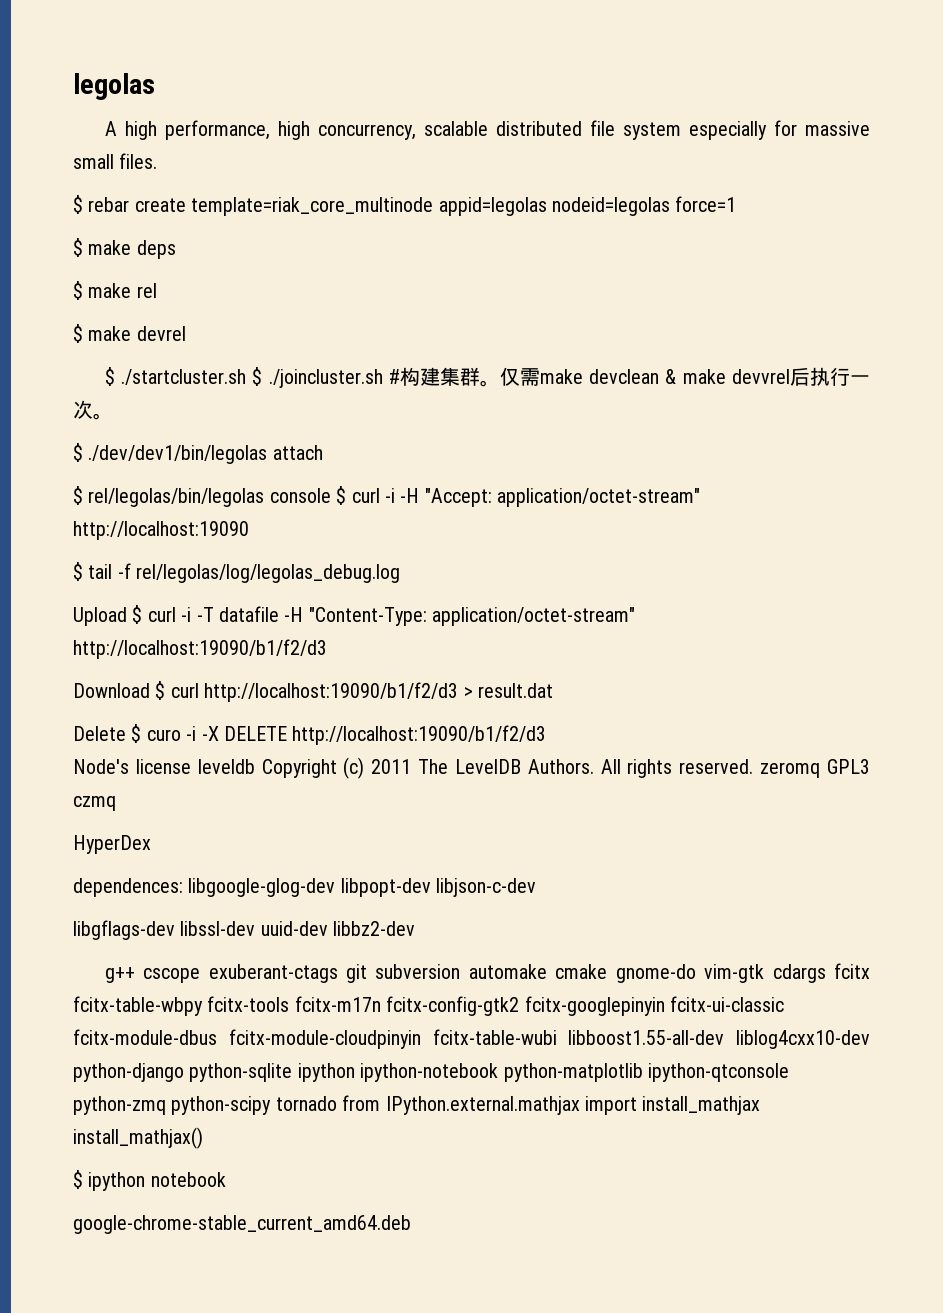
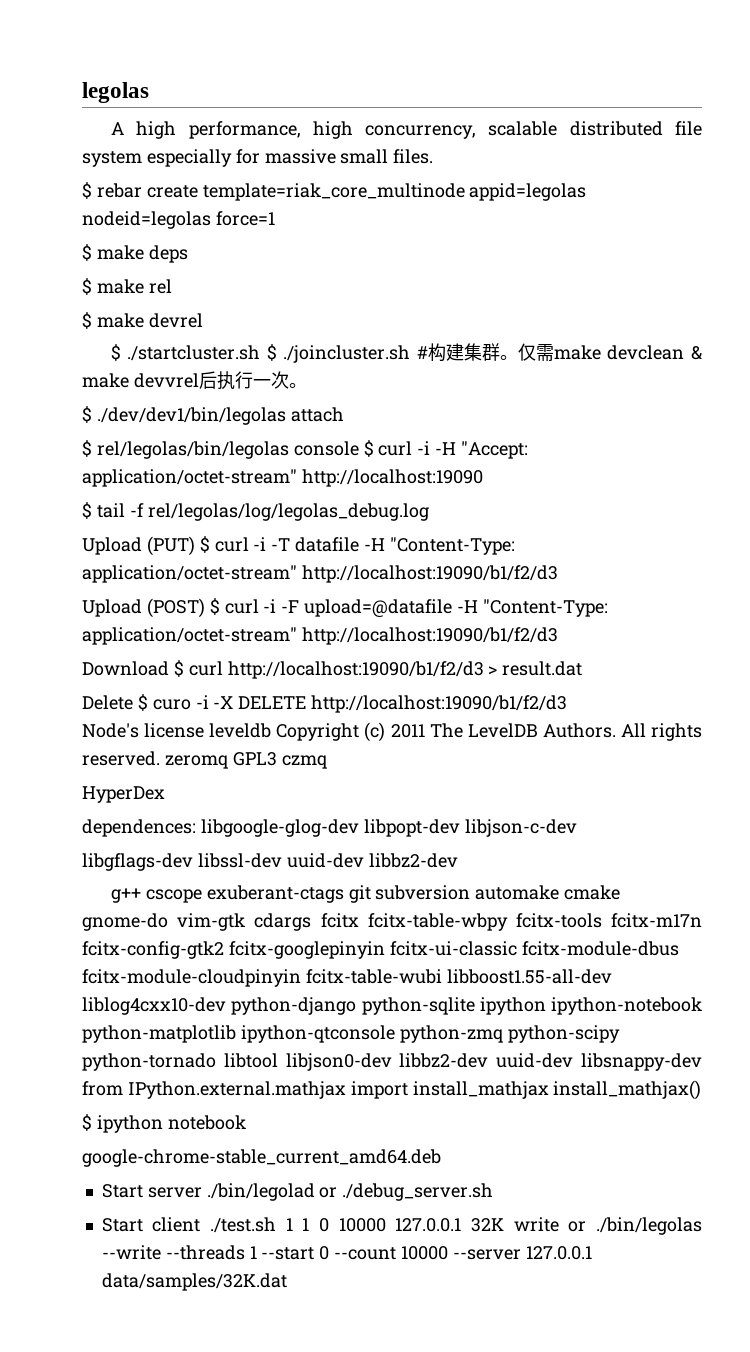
(127, 616) none -> [146,536,195,556] (PUT)
(327, 649) none -> [82,598,608,618] [82,627,558,645] // Upload (POST) $ curl -i -F upload=@datafile -H "Content-Type: application/octet-stream" http://localhost:19090/b1/f2/d3
[275,1096,337,1111] tornado -> [82,1053,702,1071] python-tornado libtool libjson0-dev libbz2-dev uuid-dev libsnappy-dev
(411, 1224) none -> [101,1183,494,1201] [101,1217,702,1235] [101,1245,592,1260] [101,1273,287,1291] // Start server ./bin/legolad or ./debug_server.sh // Start client ./test.sh 1 1 0 10000 127.0.0.1 32K write or ./bin/legolas --write --threads 1 --start 0 --count 10000 --server 127.0.0.1 data/samples/32K.dat

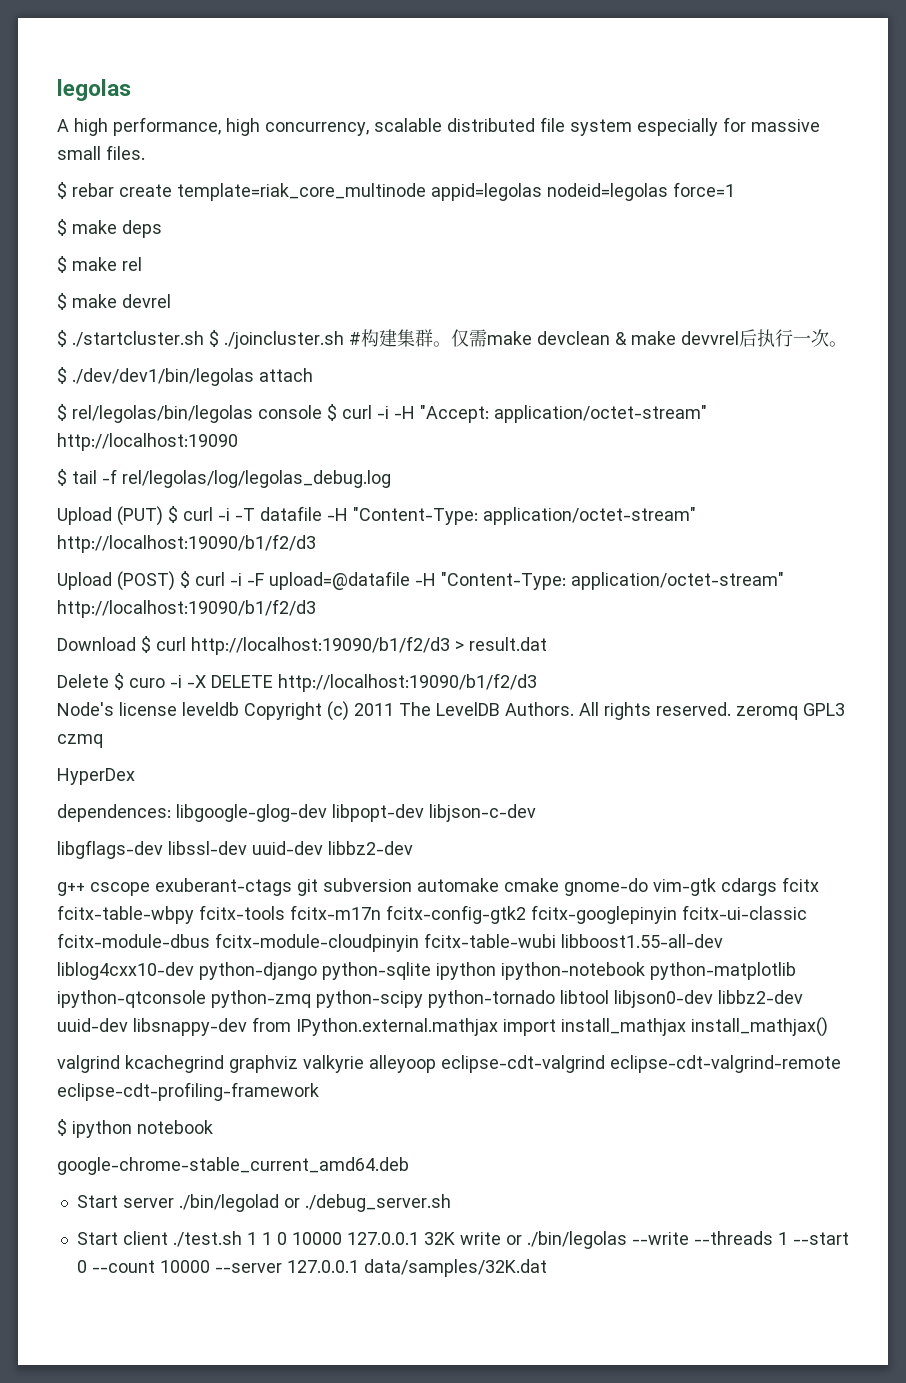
(702, 1090) none -> [57,1055,841,1073] [57,1082,319,1101] // valgrind kcachegrind graphviz valkyrie alleyoop eclipse-cdt-valgrind eclipse-cdt-valgrind-remote eclipse-cdt-profiling-framework

